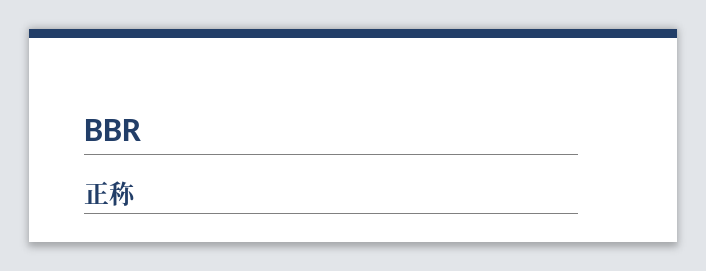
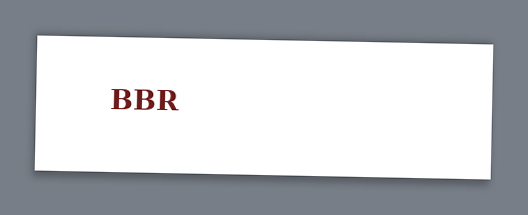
[84,181,136,206] // 正称 -> (180, 99) none

